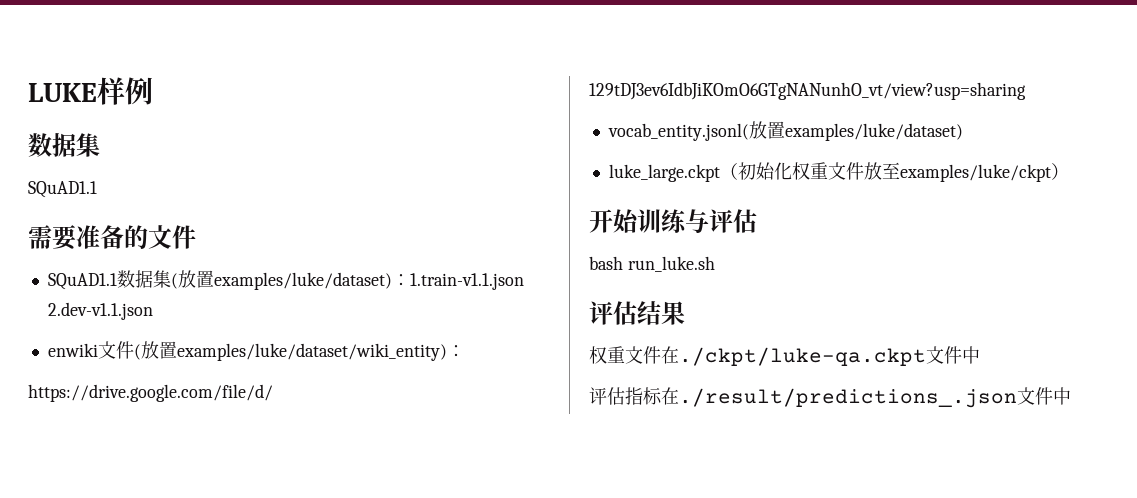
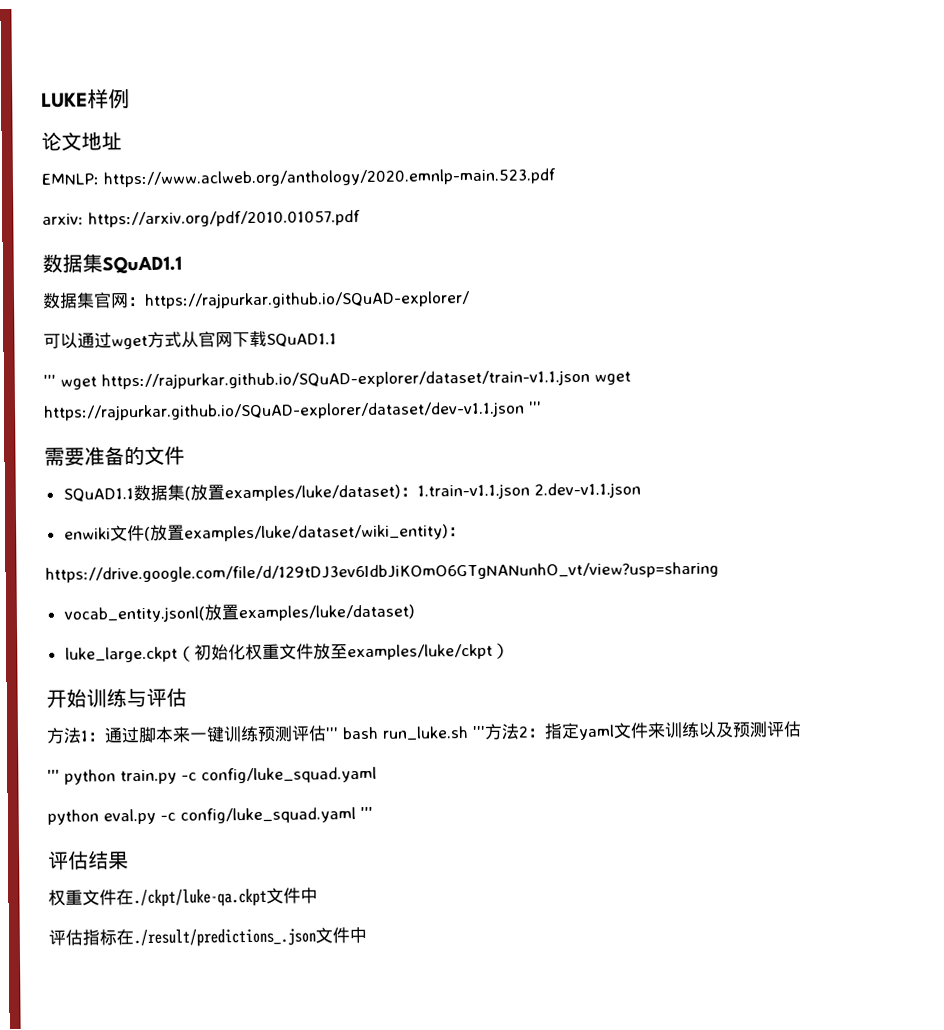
[28,133,100,157] [28,181,97,198] 数据集 // SQuAD1.1 -> [41,131,122,151] [41,168,556,188] [42,210,361,228] [42,253,182,275] [42,291,470,309] [43,330,337,350] [43,369,631,390] [43,401,542,421] 论文地址 // EMNLP: https://www.aclweb.org/anthology/2020.emnlp-main.523.pdf // arxiv: https://arxiv.org/pdf/2010.01057.pdf // 数据集SQuAD1.1 // 数据集官网：https://rajpurkar.github.io/SQuAD-explorer/ // 可以通过wget方式从官网下载SQuAD1.1 // ''' wget https://rajpurkar.github.io/SQuAD-explorer/dataset/train-v1.1.json wget https://rajpurkar.github.io/SQuAD-explorer/dataset/dev-v1.1.json '''
[589,256,715,272] bash run_luke.sh -> [46,721,802,744] [47,766,377,785] [47,806,373,825] 方法1：通过脚本来一键训练预测评估''' bash run_luke.sh '''方法2：指定yaml文件来训练以及预测评估 // ''' python train.py -c config/luke_squad.yaml // python eval.py -c config/luke_squad.yaml '''

